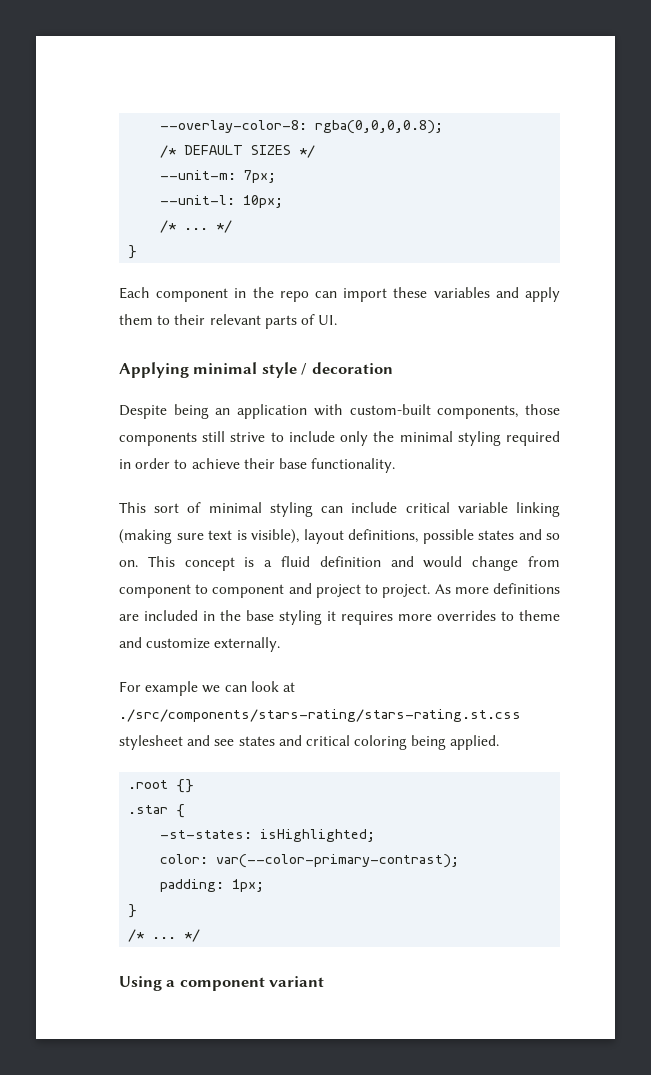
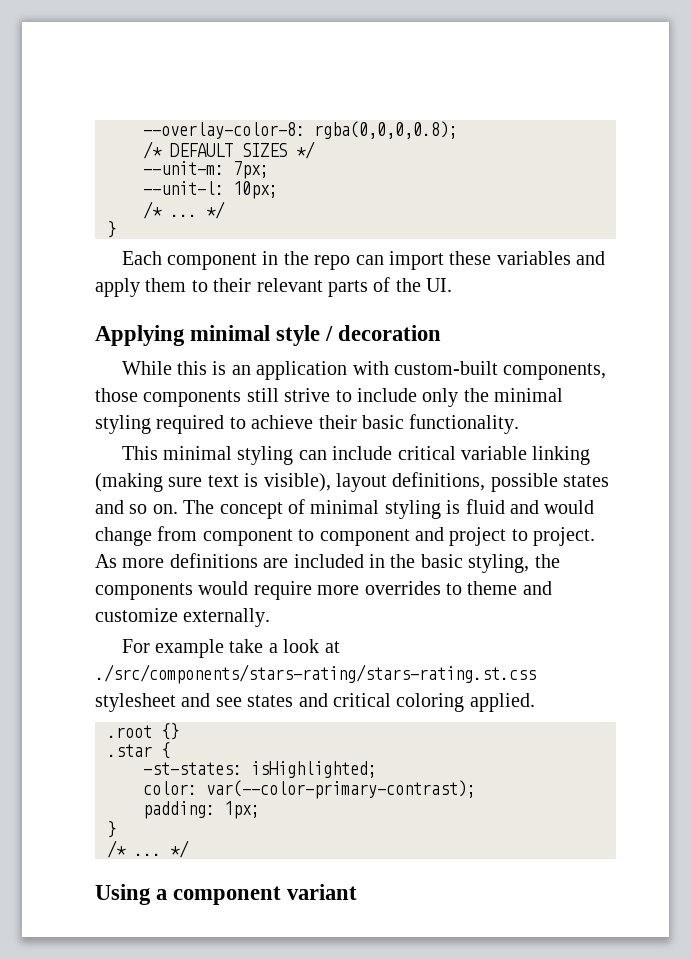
(315, 319) none -> [395,278,421,292] the
[119,404,209,419] Despite being -> [121,361,227,375] While this is
[119,458,171,469] in order -> (225, 424) none
[278,458,307,469] base -> [362,415,404,429] basic
[154,502,202,513] sort of -> (158, 453) none
[147,556,381,571] This concept is a fluid definition -> [183,499,505,519] The concept of minimal styling is fluid
[246,610,393,625] base styling it requires -> [420,554,560,573] [95,581,312,600] basic styling, the components would require
[202,685,247,693] we can -> [229,639,278,653] take a
[411,735,447,750] being -> (465, 702) none

